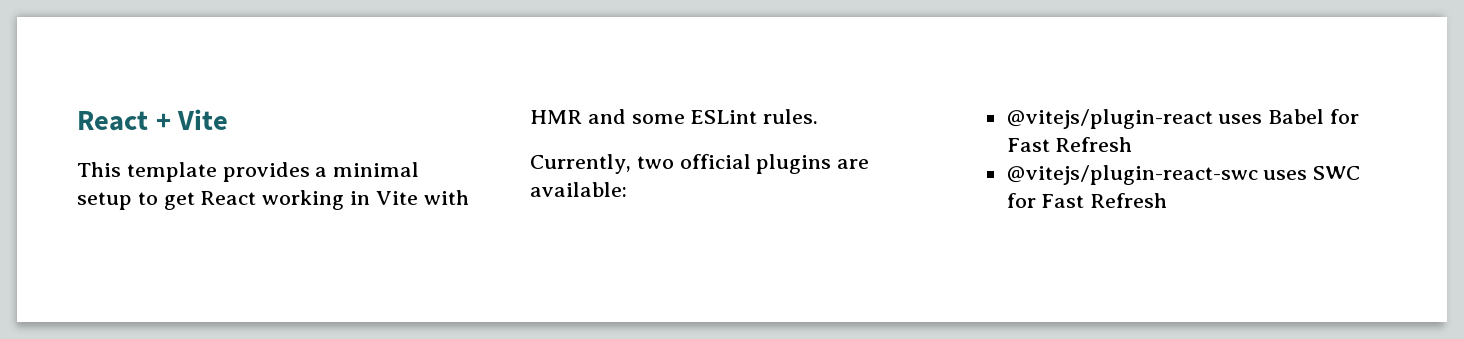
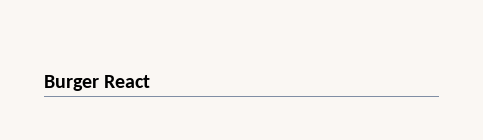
[77,109,229,131] [77,162,420,182] [77,190,469,210] [530,109,819,124] [530,154,870,174] [530,182,627,197] [1006,109,1360,129] [1006,137,1133,152] [1006,165,1361,185] [1006,193,1168,208] React + Vite // This template provides a minimal setup to get React working in Vite with HMR and some ESLint rules. // Currently, two official plugins are available: // @vitejs/plugin-react uses Babel for Fast Refresh // @vitejs/plugin-react-swc uses SWC for Fast Refresh -> [44,75,151,91] Burger React

